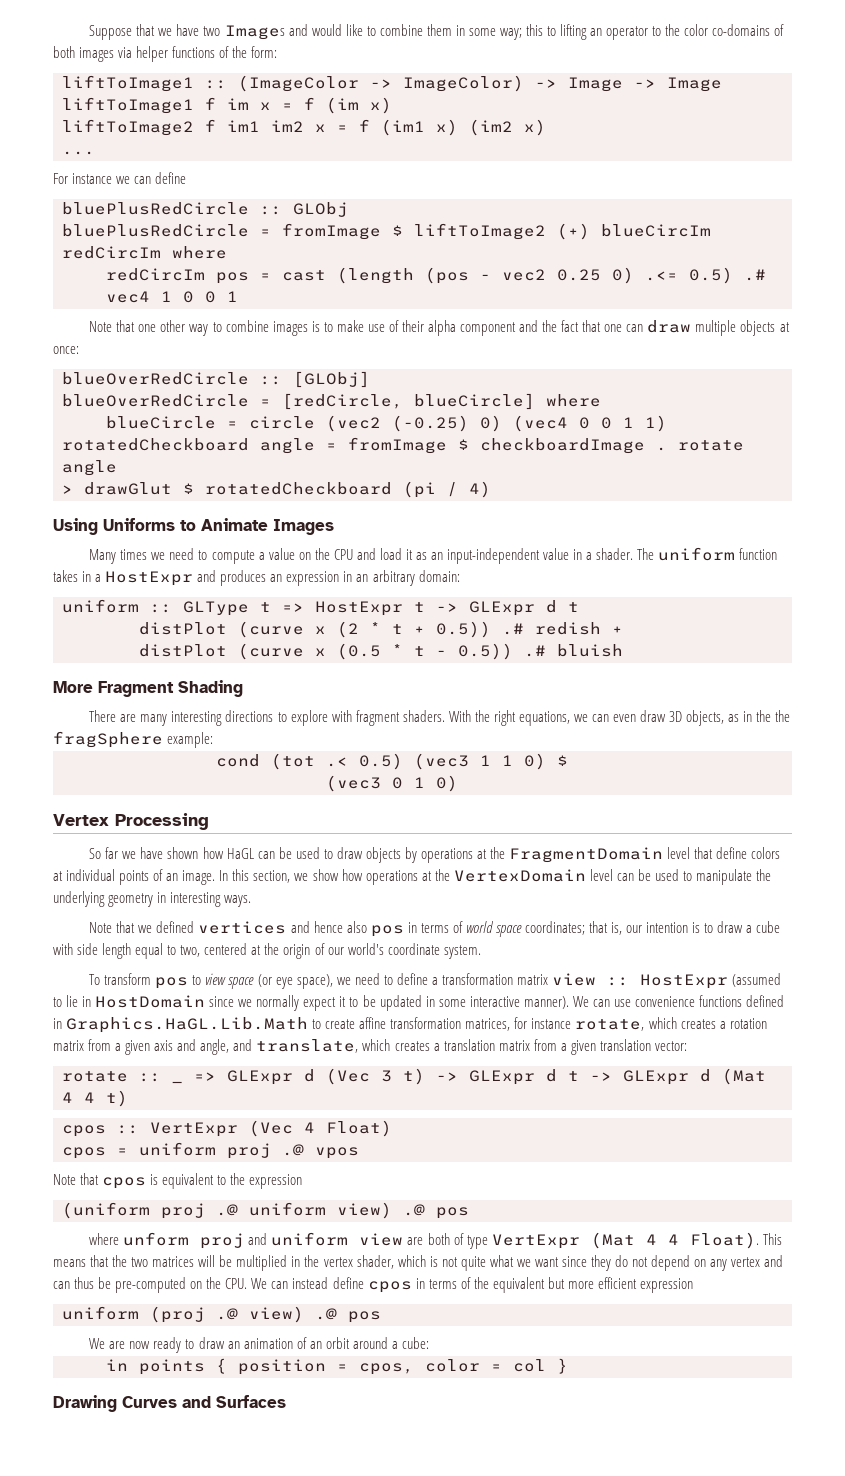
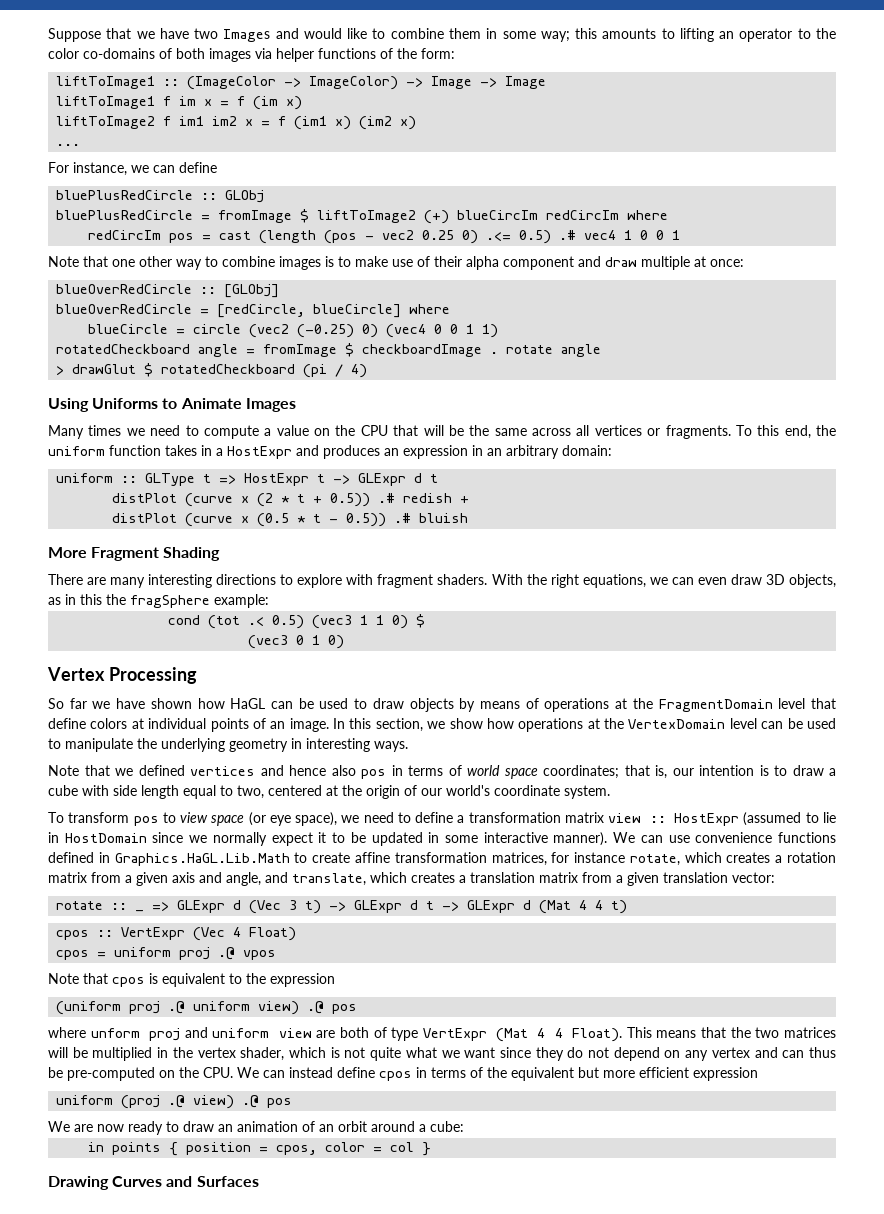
(543, 30) none -> [602,28,657,39] amounts
[72,173,113,184] instance -> [73,162,127,176] instance,
[542,320,644,332] the fact that one can -> (601, 261) none
[740,320,776,336] objects -> (690, 263) none
[356,548,655,564] and load it as an input-independent value in a shader. The -> [393,425,836,439] that will be the same across all vertices or fragments. To this end, the
[756,710,772,722] the -> [80,594,102,605] this
(417, 855) none -> [480,698,539,709] means of

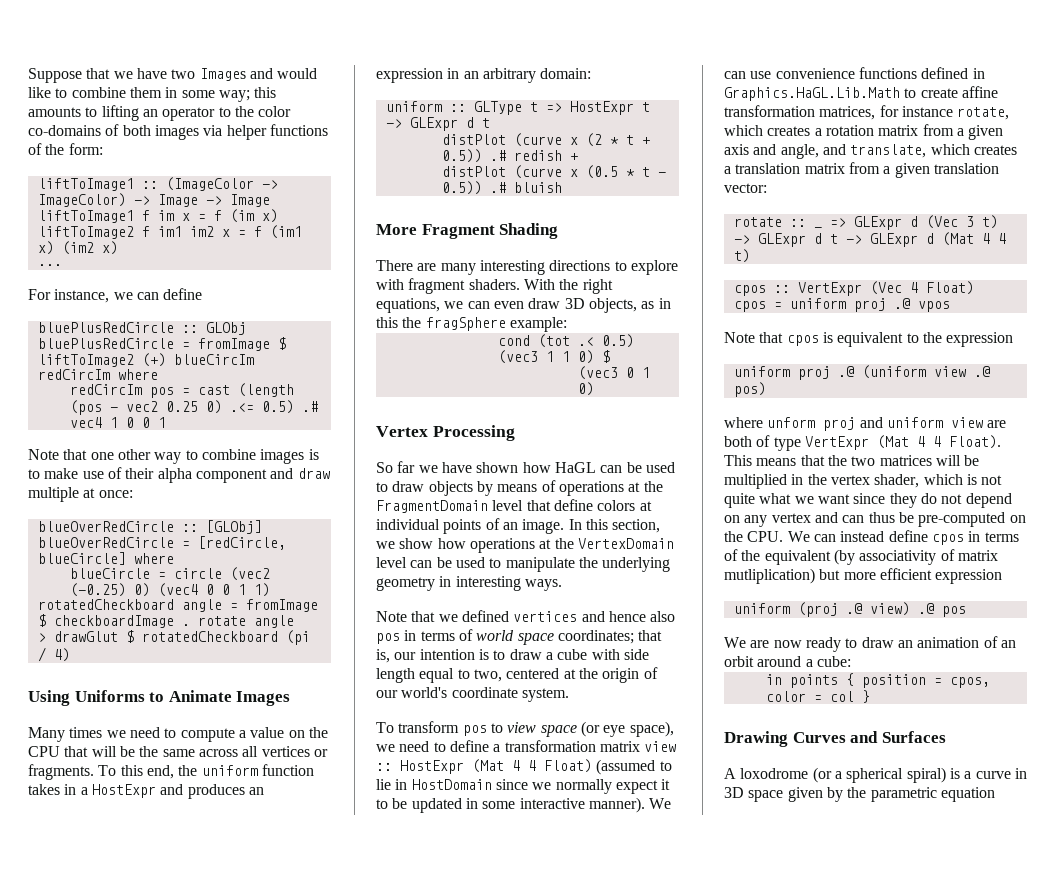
(740, 819) none -> [472,759,592,773] (Mat 4 4 Float)
[56,1001,358,1015] (uniform proj .@ uniform view) .@ pos -> [733,365,990,380] [733,382,766,397] uniform proj .@ (uniform view .@ pos)
(574, 1074) none -> [833,549,998,565] [724,568,815,584] (by associativity of matrix mutliplication)
(259, 1181) none -> [724,767,1027,783] [724,787,995,802] // A loxodrome (or a spherical spiral) is a curve in 3D space given by the parametric equation

